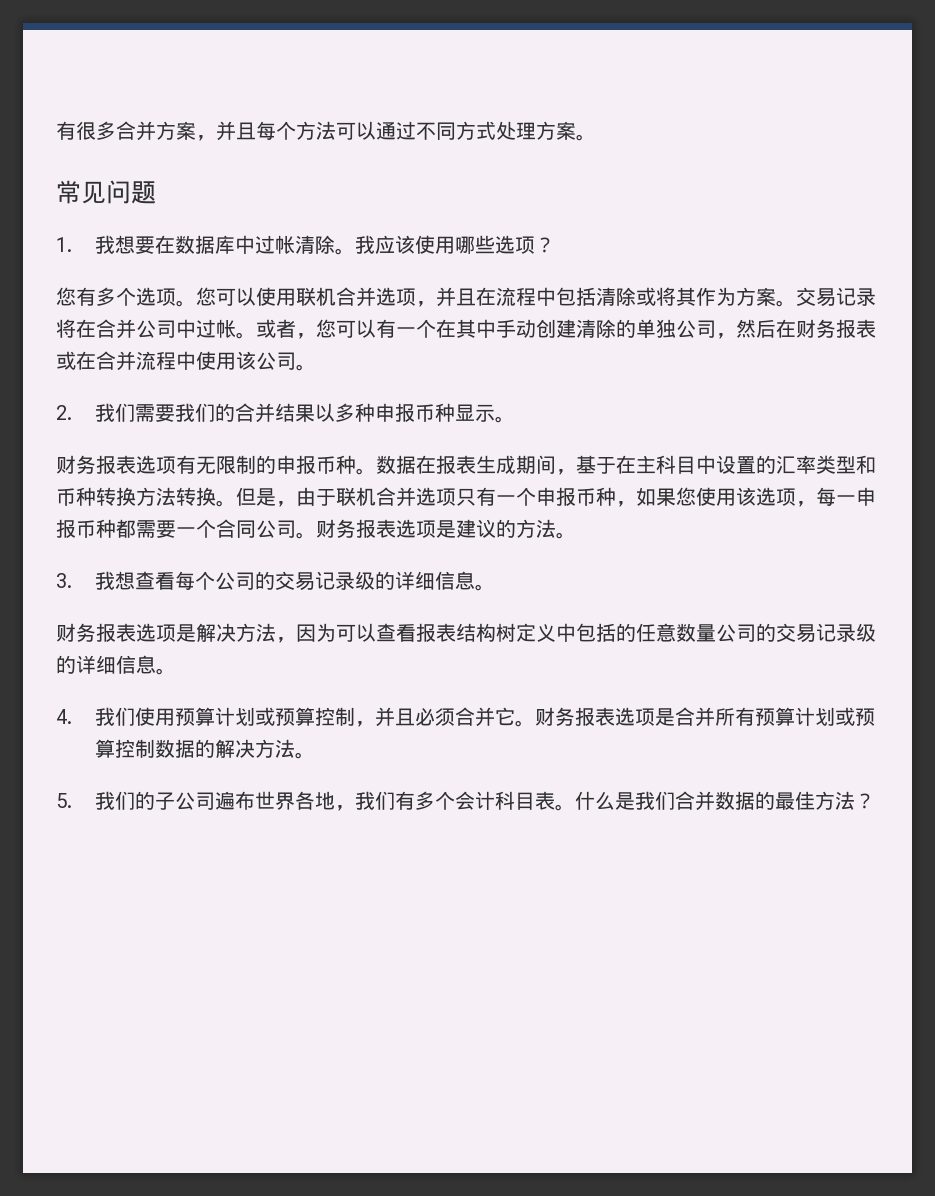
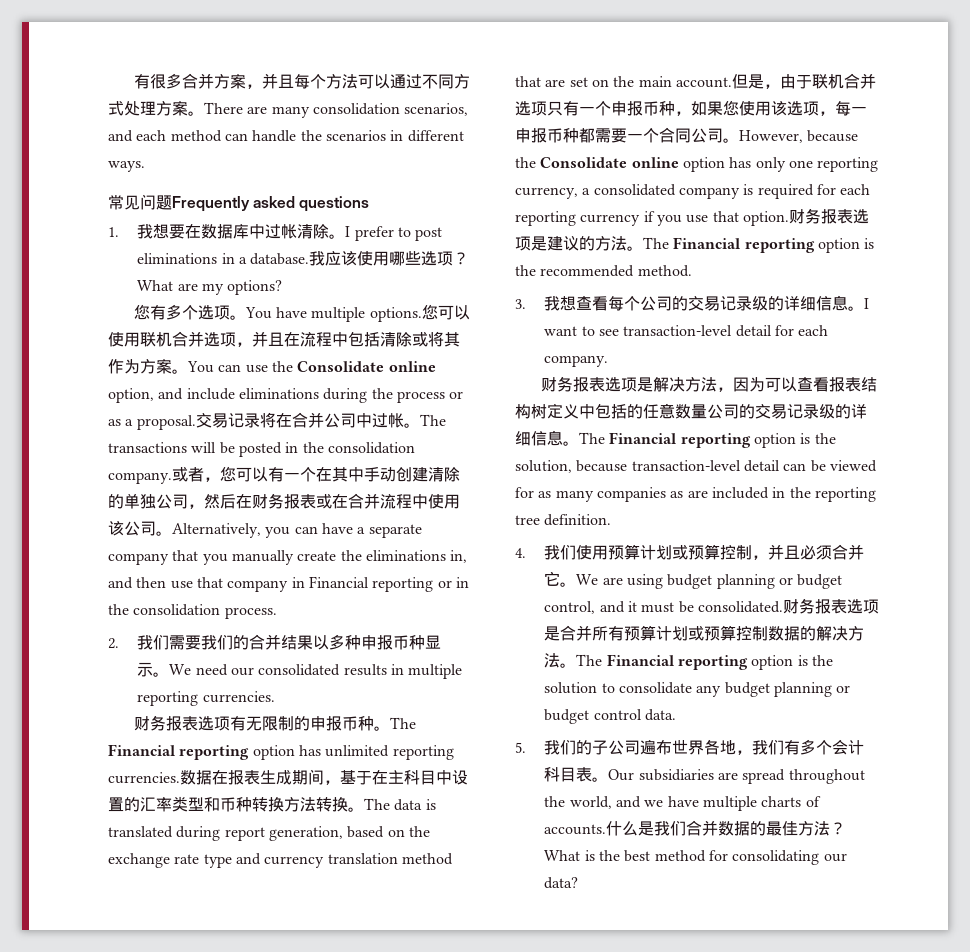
(596, 137) none -> [204,102,469,118] [108,130,464,142] [108,161,145,172] There are many consolidation scenarios, and each method can handle the scenarios in different ways.
(156, 192) none -> [172,196,370,212] Frequently asked questions
(355, 251) none -> [345,226,443,241] [137,253,310,265] I prefer to post eliminations in a database.
(555, 245) none -> [137,280,283,295] What are my options?
(196, 303) none -> [244,307,422,322] You have multiple options.
(796, 303) none -> [187,361,436,373] [108,388,464,403] [108,415,196,430] You can use the Consolidate online option, and include eliminations during the process or as a proposal.
(256, 335) none -> [419,414,446,426] [108,442,415,457] [108,472,172,484] The transactions will be posted in the consolidation company.
(316, 367) none -> [172,523,422,538] [108,550,468,565] [108,576,469,592] [108,604,277,619] Alternatively, you can have a separate company that you manually create the eliminations in, and then use that company in Financial reporting or in the consolidation process.
(515, 419) none -> [169,664,463,679] [137,691,275,706] We need our consolidated results in multiple reporting currencies.
(376, 471) none -> [389,717,416,729] [108,744,454,760] [108,772,180,784] The Financial reporting option has unlimited reporting currencies.
(236, 503) none -> [364,798,436,811] [108,826,430,841] [108,853,453,868] [515,76,732,88] The data is translated during report generation, based on the exchange rate type and currency translation method that are set on the main account.
(316, 535) none -> [739,130,859,143] [515,157,879,172] [515,184,871,199] [515,211,789,226] However, because the Consolidate online option has only one reporting currency, a consolidated company is required for each reporting currency if you use that option.
(576, 535) none -> [643,237,875,253] [515,265,692,277] The Financial reporting option is the recommended method.
(495, 587) none -> [864,298,870,309] [544,325,829,337] [544,355,609,367] I want to see transaction-level detail for each company.
(176, 671) none -> [579,432,836,448] [515,460,877,473] [515,487,876,502] [515,514,612,526] The Financial reporting option is the solution, because transaction-level detail can be viewed for as many companies as are included in the reporting tree definition.
(535, 723) none -> [576,574,843,589] [544,601,784,614] We are using budget planning or budget control, and it must be consolidated.
(315, 755) none -> [576,654,834,670] [544,682,851,697] [544,709,677,724] The Financial reporting option is the solution to consolidate any budget planning or budget control data.
(575, 807) none -> [608,769,865,784] [544,796,821,811] [544,824,607,835] Our subsidiaries are spread throughout the world, and we have multiple charts of accounts.
(875, 801) none -> [544,850,847,865] [544,877,579,889] What is the best method for consolidating our data?

